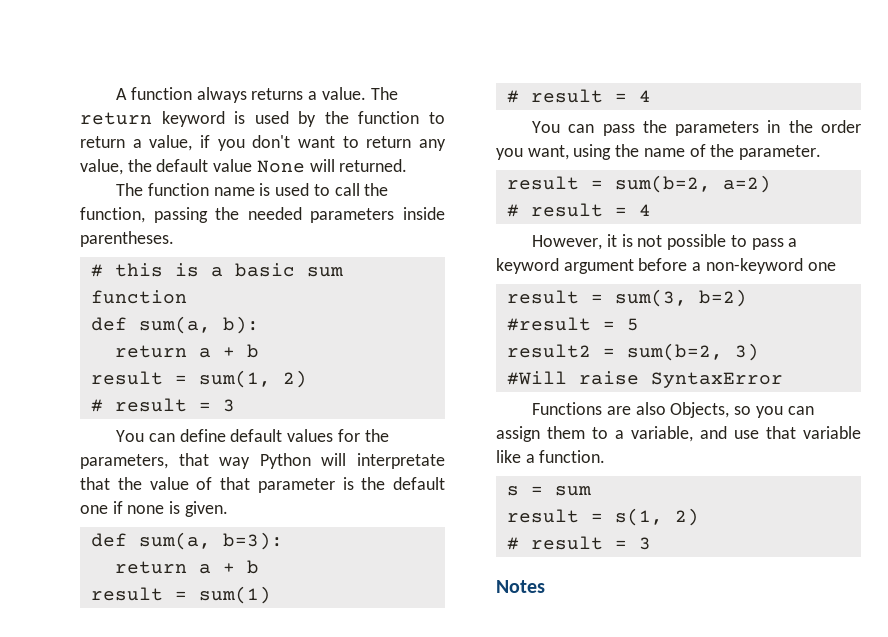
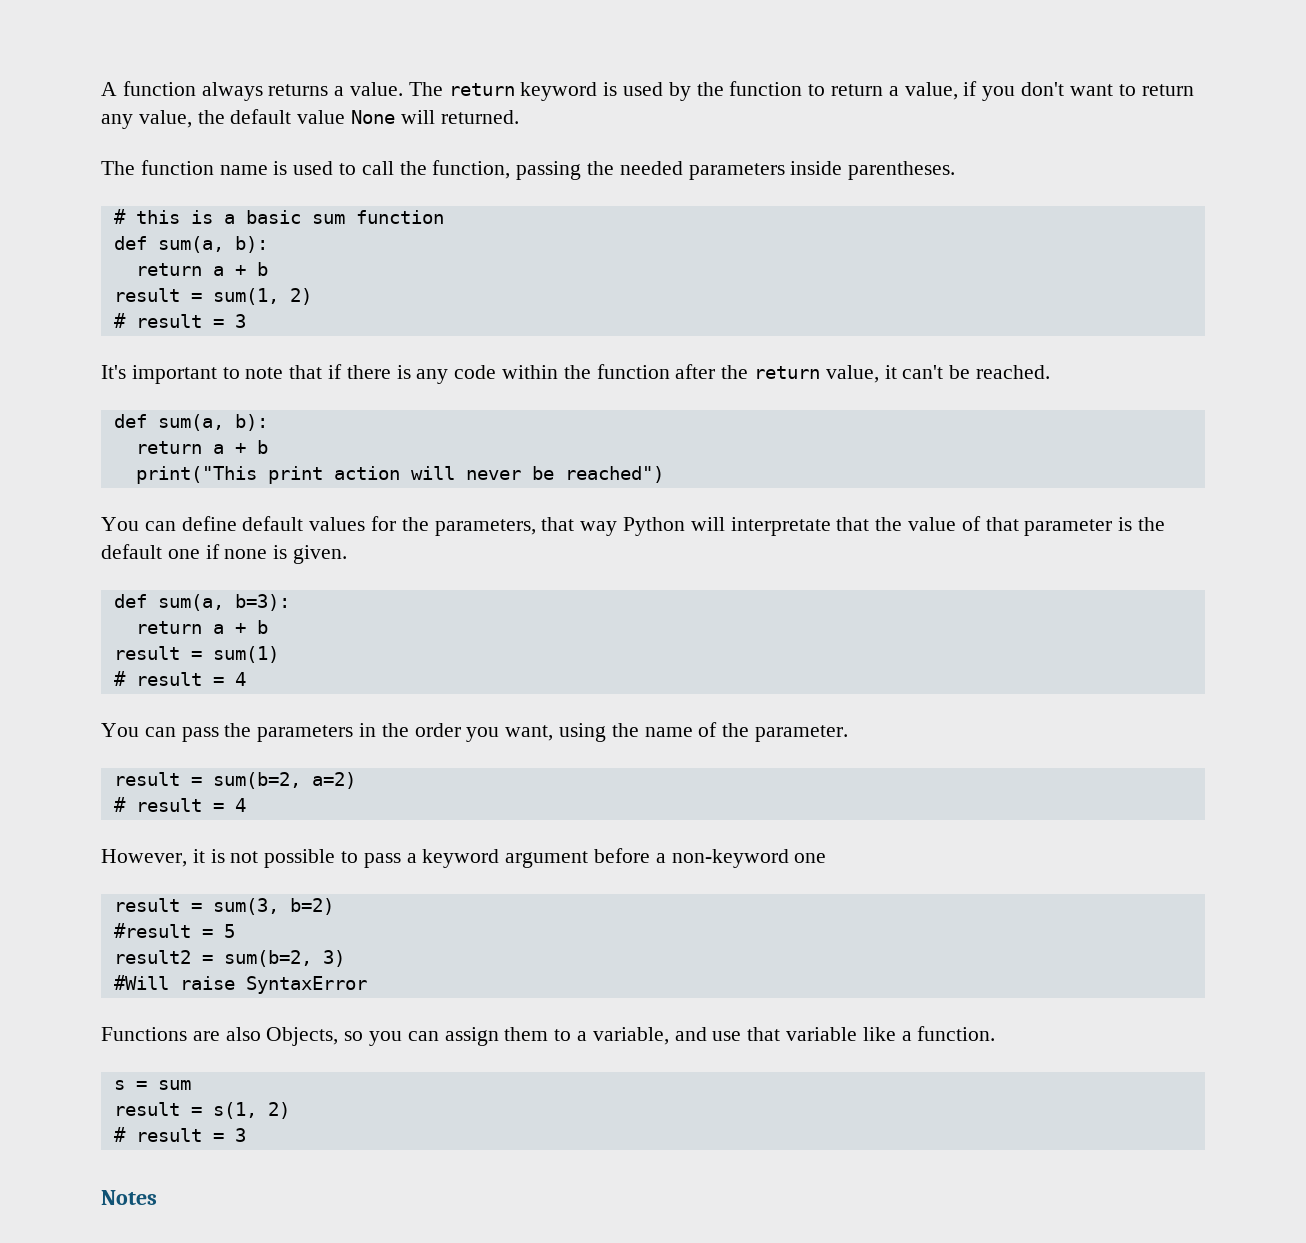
(235, 405) none -> [101,364,1051,384] [113,414,268,431] [135,440,268,454] [135,466,664,484] // It's important to note that if there is any code within the function after the return value, it can't be reached. // def sum(a, b): // return a + b // print("This print action will never be reached")

